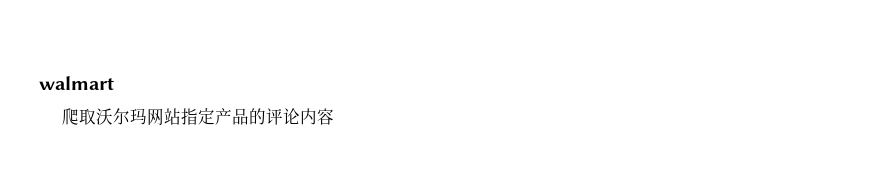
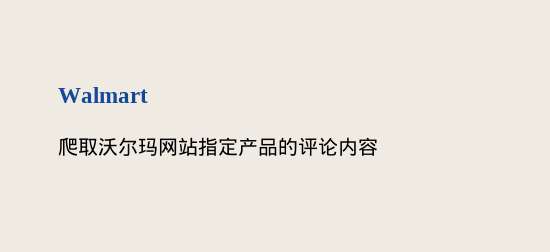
[39,76,114,90] walmart -> [58,87,148,103] Walmart

